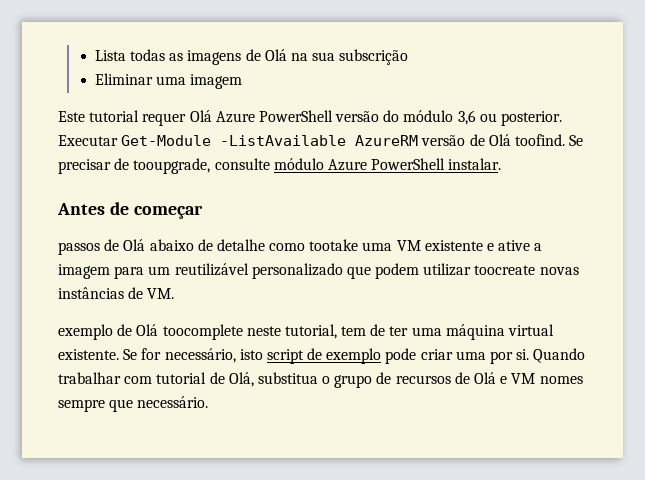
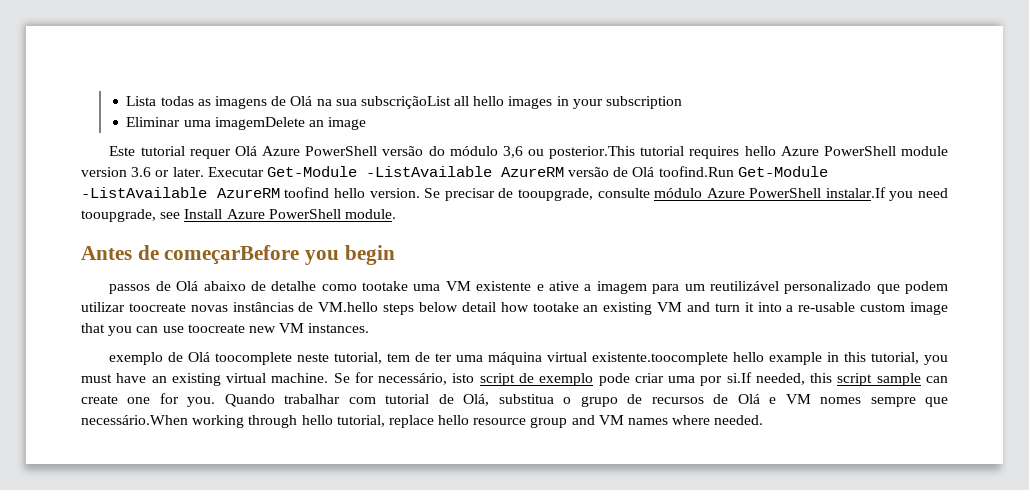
[339,49,409,65] subscrição -> [360,96,683,109] subscriçãoList all hello images in your subscription
[190,74,243,89] imagem -> [214,117,367,130] imagemDelete an image
[501,111,563,126] posterior. -> [549,146,948,159] [81,167,204,177] posterior.This tutorial requires hello Azure PowerShell module version 3.6 or later.
[514,134,565,146] toofind. -> [658,166,828,177] [81,187,420,198] toofind.Run Get-Module -ListAvailable AzureRM toofind hello version.
[448,158,502,170] instalar. -> [825,187,948,201] [81,209,396,222] instalar.If you need tooupgrade, see Install Azure PowerShell module.
[133,205,203,219] começar -> [164,245,395,265] começarBefore you begin
[147,288,175,299] VM. -> [318,302,949,315] [81,323,370,336] VM.hello steps below detail how tootake an existing VM and turn it into a re-usable custom image that you can use toocreate new VM instances.
[58,349,119,360] existente. -> [592,352,949,365] [81,373,329,386] existente.toocomplete hello example in this tutorial, you must have an existing virtual machine.
[516,349,530,360] si. -> [726,372,948,386] [81,393,216,407] si.If needed, this script sample can create one for you.
[137,396,209,408] necessário. -> [81,415,764,428] necessário.When working through hello tutorial, replace hello resource group and VM names where needed.

